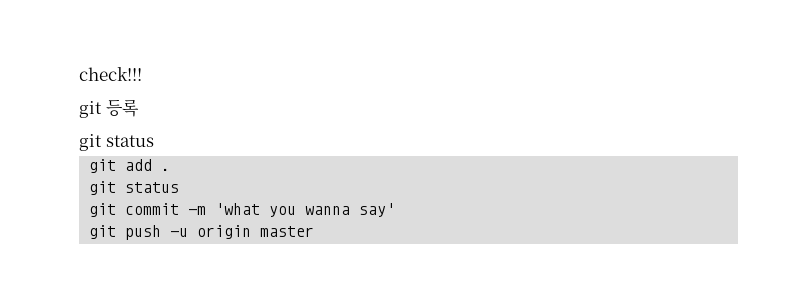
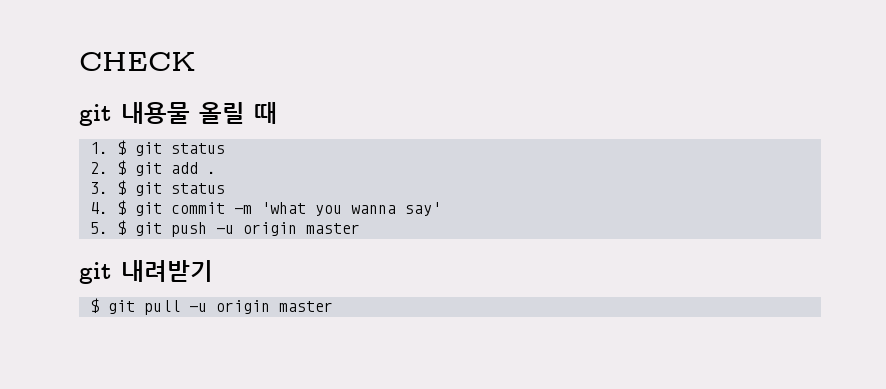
[79,67,142,81] [79,99,139,118] [79,134,154,151] check!!! // git 등록 // git status // -> [79,52,196,71] [79,102,277,126] [89,140,225,156] [89,160,126,175] CHECK // git 내용물 올릴 때 // 1. $ git status // 2. $
[89,181,180,195] git status // -> [89,180,225,196] [89,200,126,215] 3. $ git status // 4. $
(396, 210) none -> [89,220,126,235] 5. $
(315, 231) none -> [79,260,213,284] [89,298,333,315] // git 내려받기 // $ git pull -u origin master

